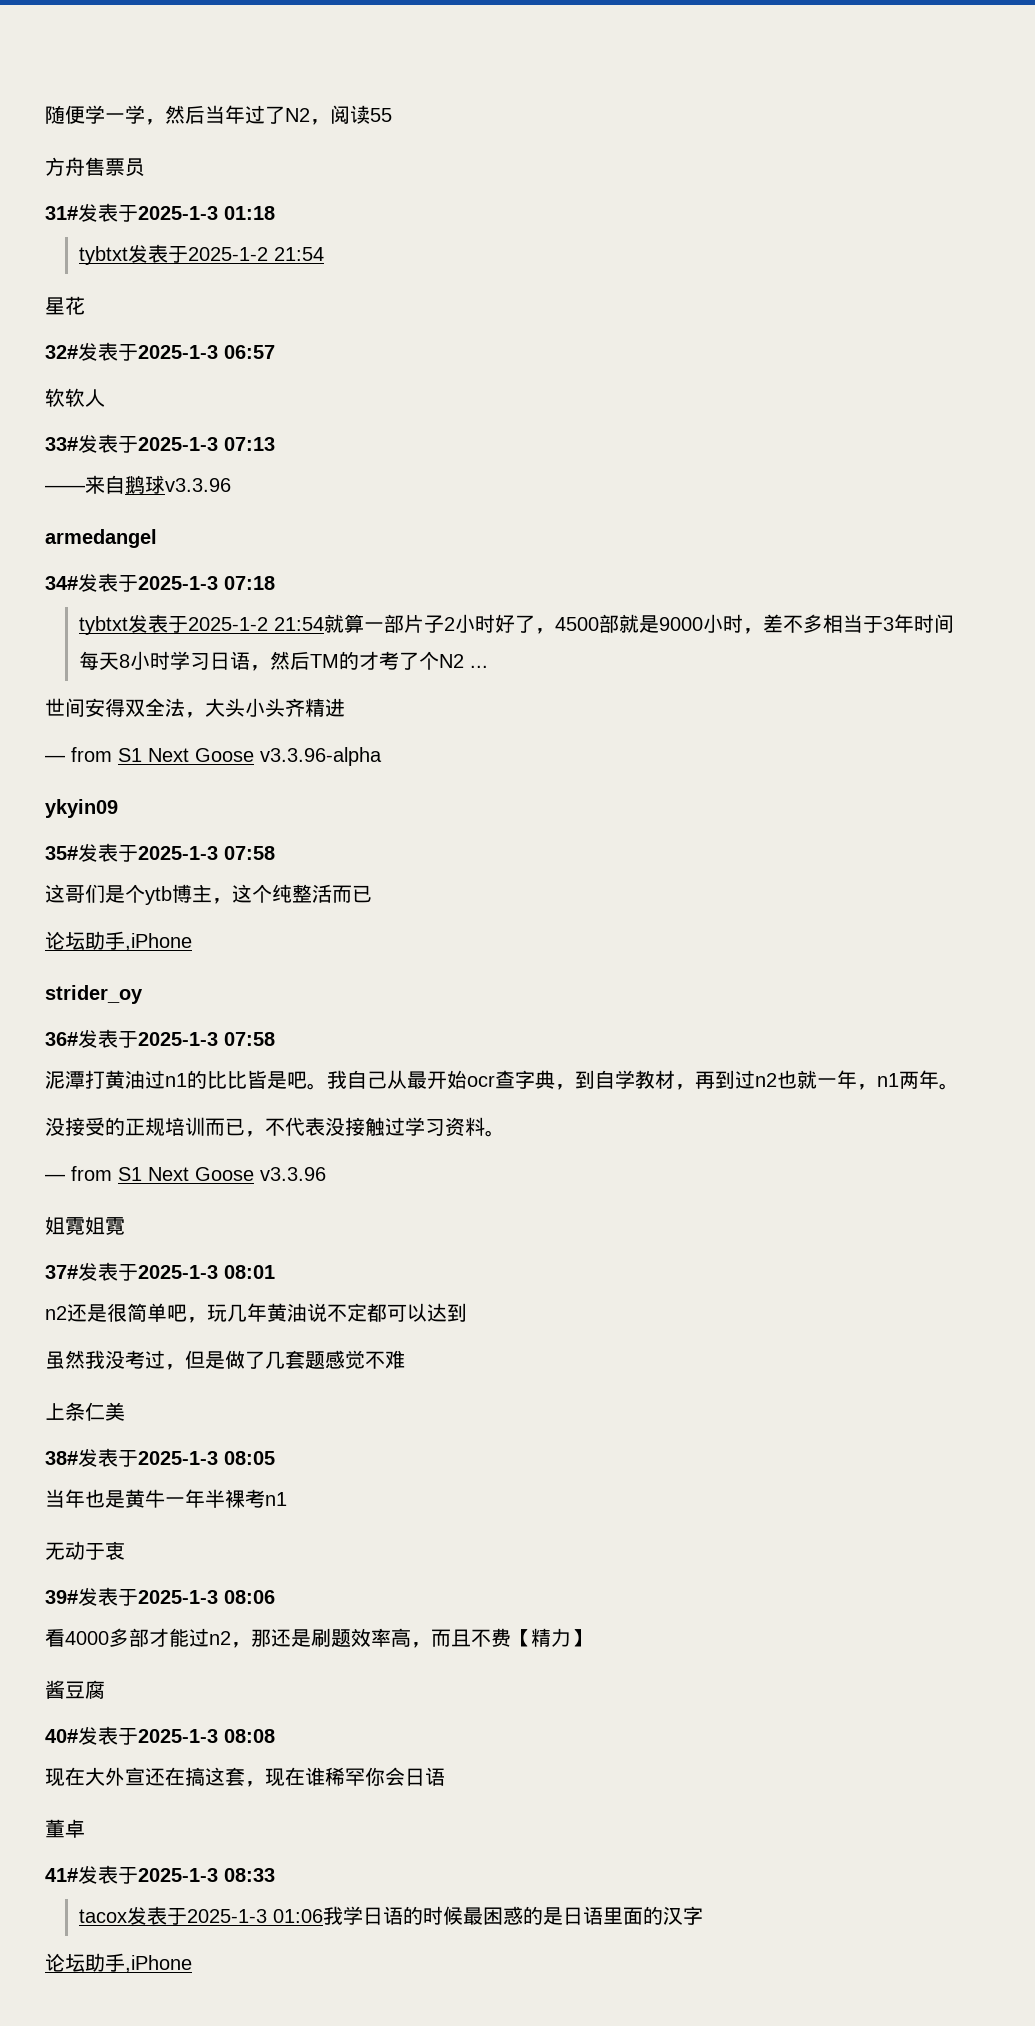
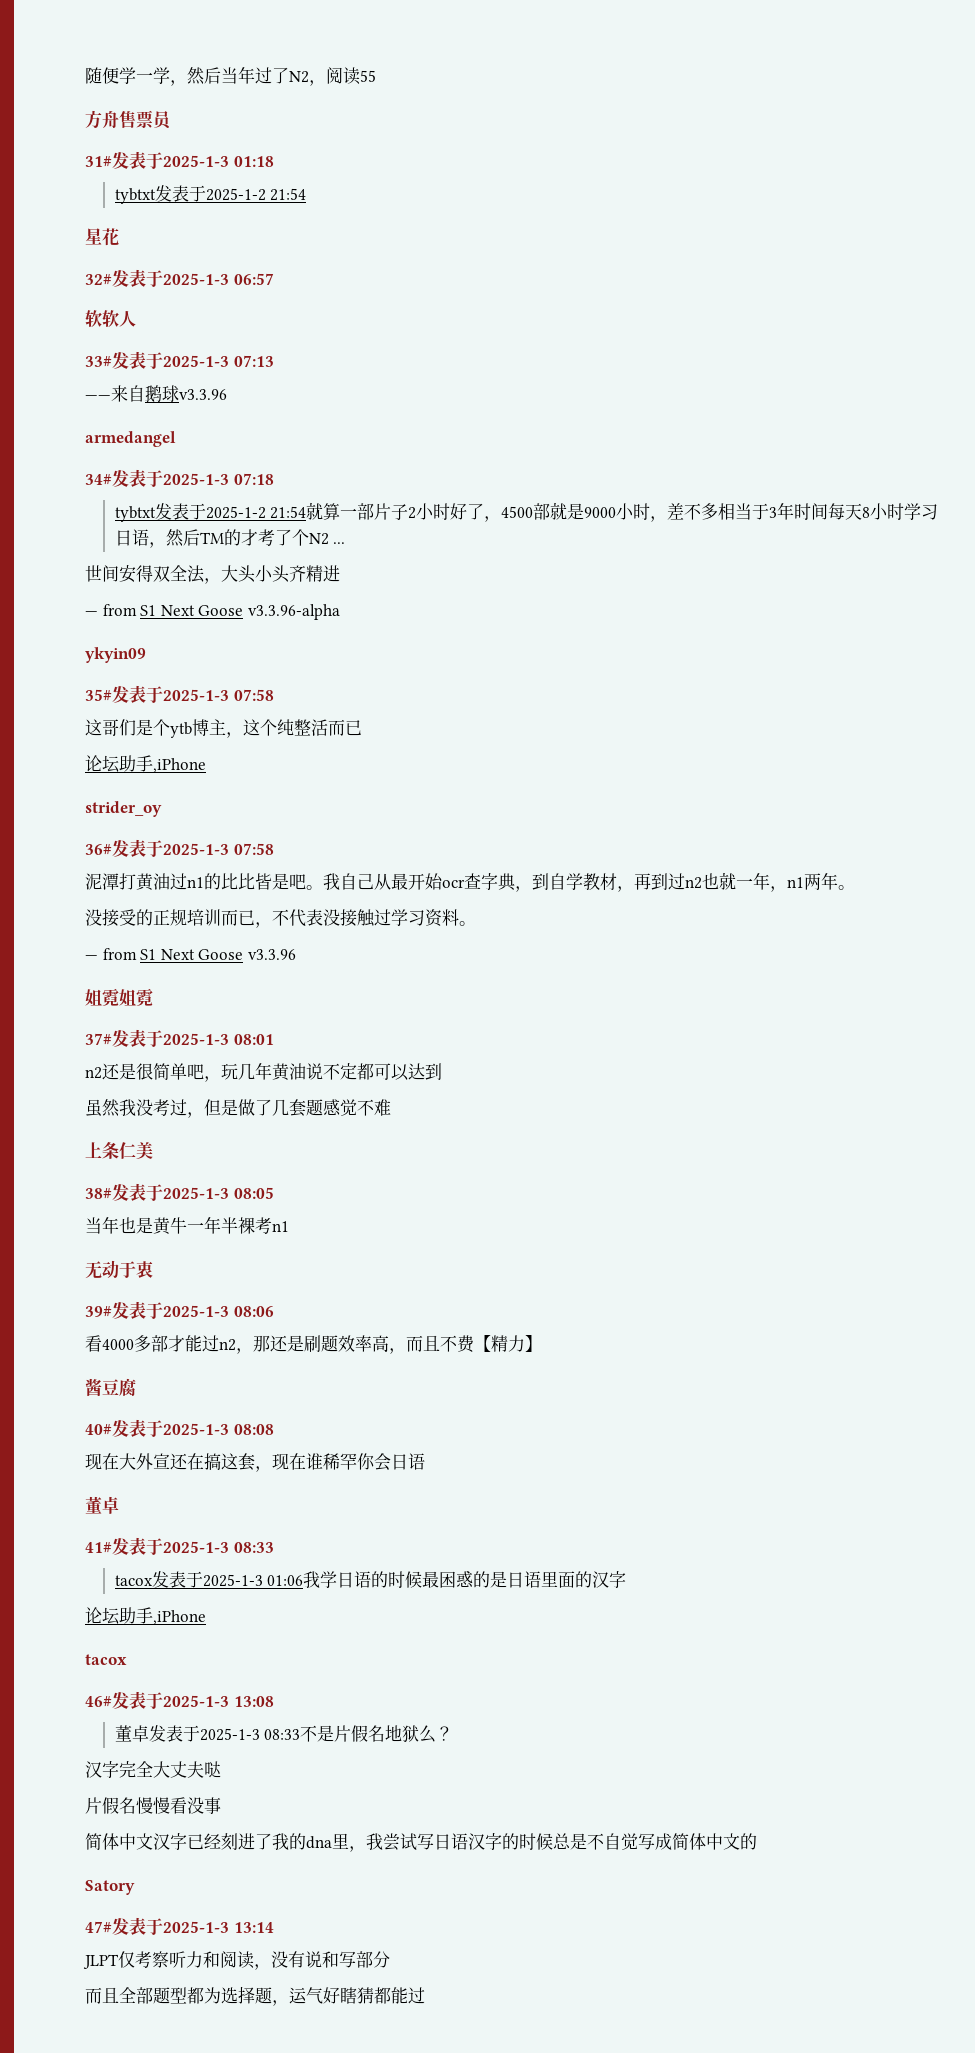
(192, 1964) none -> [85,1654,127,1665] [85,1691,274,1709] [114,1725,454,1743] [85,1761,221,1778] [85,1797,221,1814] [85,1833,757,1852] [85,1880,135,1895] [85,1917,274,1935] [83,1951,390,1970] [85,1986,425,2006] // tacox // 46#发表于2025-1-3 13:08 // 董卓发表于2025-1-3 08:33不是片假名地狱么？ // 汉字完全大丈夫哒 // 片假名慢慢看没事 // 简体中文汉字已经刻进了我的dna里，我尝试写日语汉字的时候总是不自觉写成简体中文的 // Satory // 47#发表于2025-1-3 13:14 // JLPT仅考察听力和阅读，没有说和写部分 // 而且全部题型都为选择题，运气好瞎猜都能过

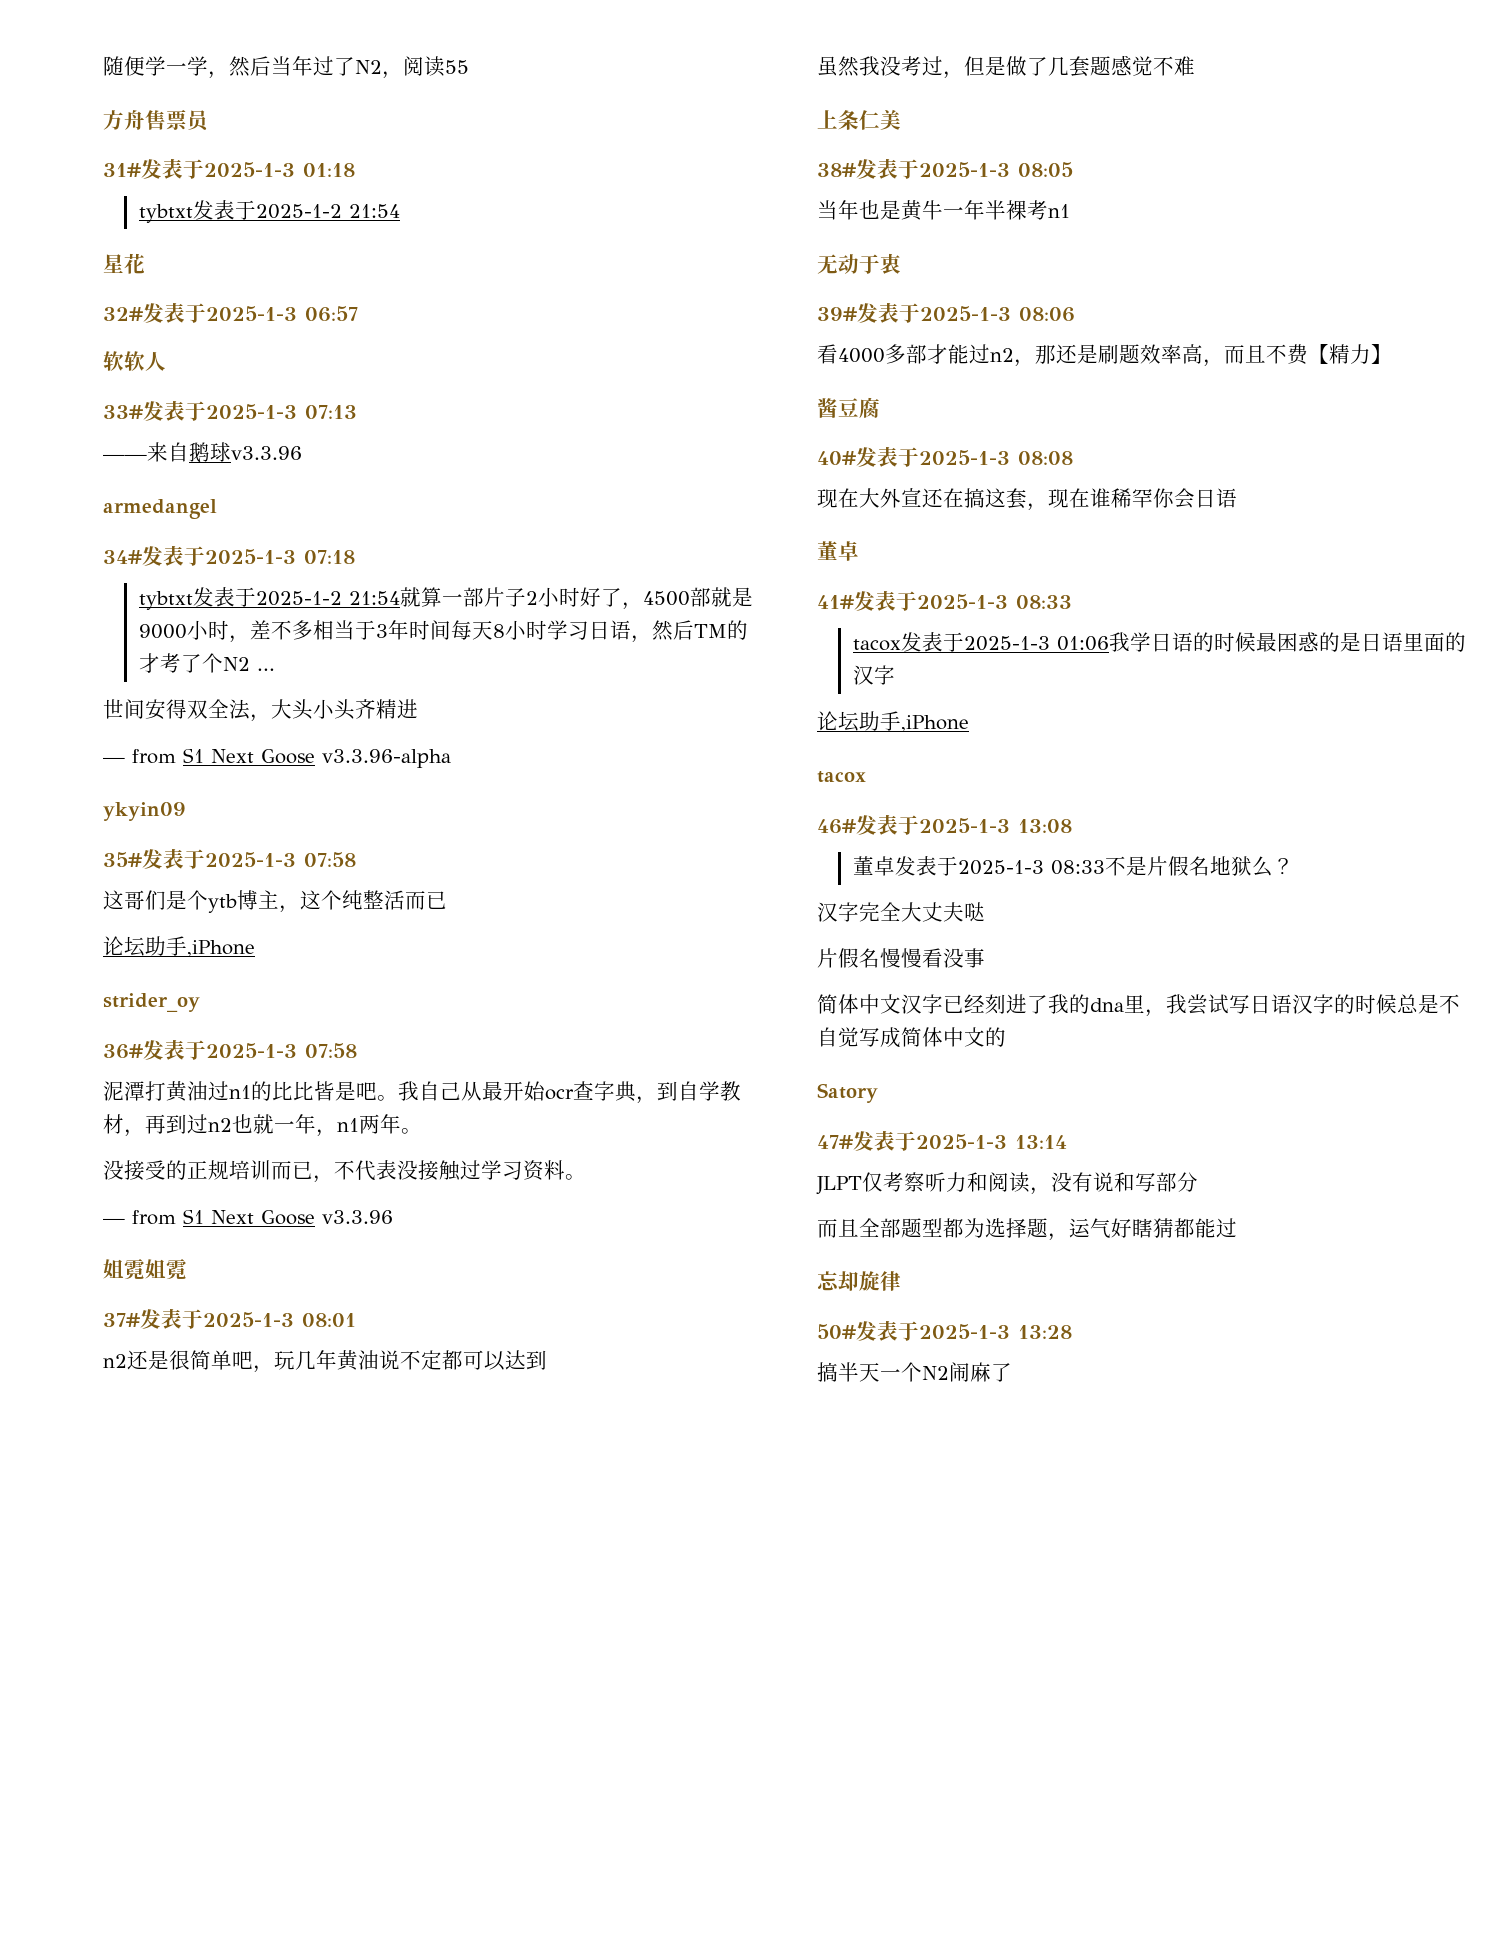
(425, 1995) none -> [817,1271,901,1291] [817,1320,1072,1341] [817,1362,1012,1382] // 忘却旋律 // 50#发表于2025-1-3 13:28 // 搞半天一个N2闹麻了

